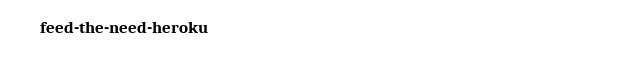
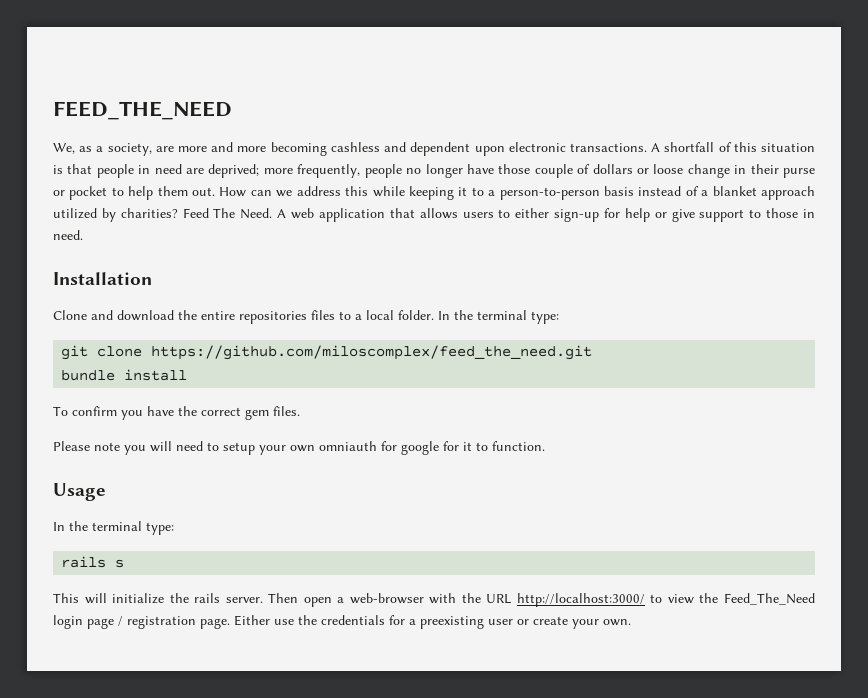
[40,21,208,33] feed-the-need-heroku -> [53,101,232,120] [53,142,816,156] [53,164,815,178] [53,186,815,200] [53,208,816,222] [53,230,83,240] [53,272,152,285] [53,310,559,324] [61,345,593,360] [61,369,188,381] [53,406,300,420] [53,441,545,455] [53,483,106,501] [53,521,174,535] [61,556,125,568] [53,593,815,607] [53,615,631,629] FEED_THE_NEED // We, as a society, are more and more becoming cashless and dependent upon electronic transactions. A shortfall of this situation is that people in need are deprived; more frequently, people no longer have those couple of dollars or loose change in their purse or pocket to help them out. How can we address this while keeping it to a person-to-person basis instead of a blanket approach utilized by charities? Feed The Need. A web application that allows users to either sign-up for help or give support to those in need. // Installation // Clone and download the entire repositories files to a local folder. In the terminal type: // git clone https://github.com/miloscomplex/feed_the_need.git // bundle install // To confirm you have the correct gem files. // Please note you will need to setup your own omniauth for google for it to function. // Usage // In the terminal type: // rails s // This will initialize the rails server. Then open a web-browser with the URL http://localhost:3000/ to view the Feed_The_Need login page / registration page. Either use the credentials for a preexisting user or create your own.

